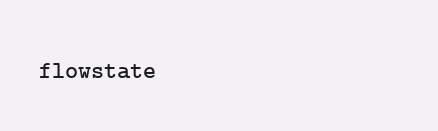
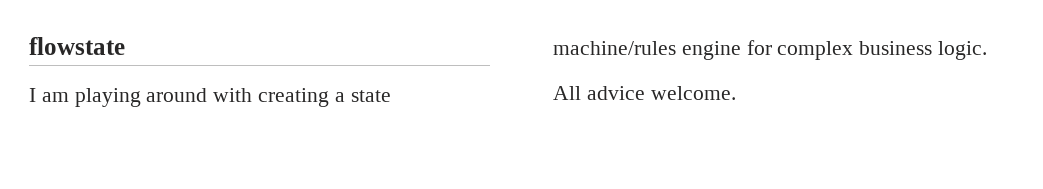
(156, 71) none -> [29,88,391,107] [553,40,988,60] [553,86,736,100] // I am playing around with creating a state machine/rules engine for complex business logic. // All advice welcome.

